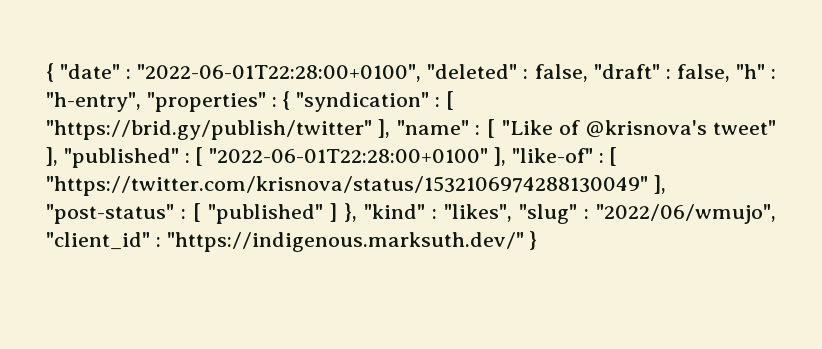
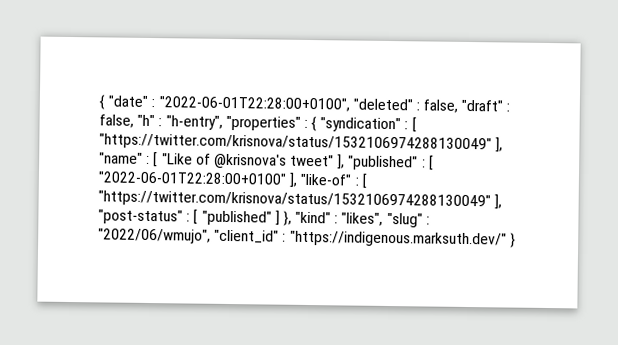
[46,120,372,140] "https://brid.gy/publish/twitter" -> [99,133,492,153] "https://twitter.com/krisnova/status/1532106974288130049"

